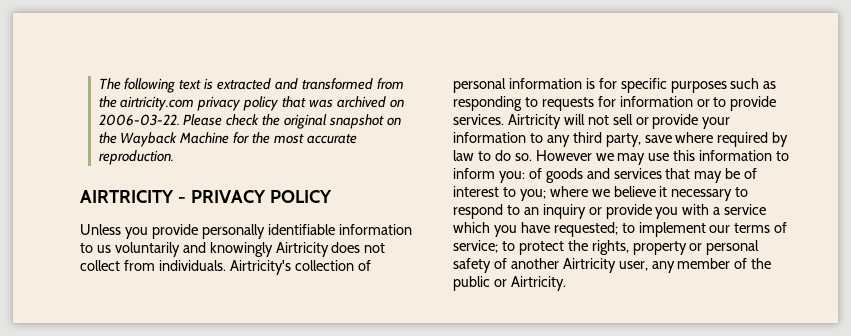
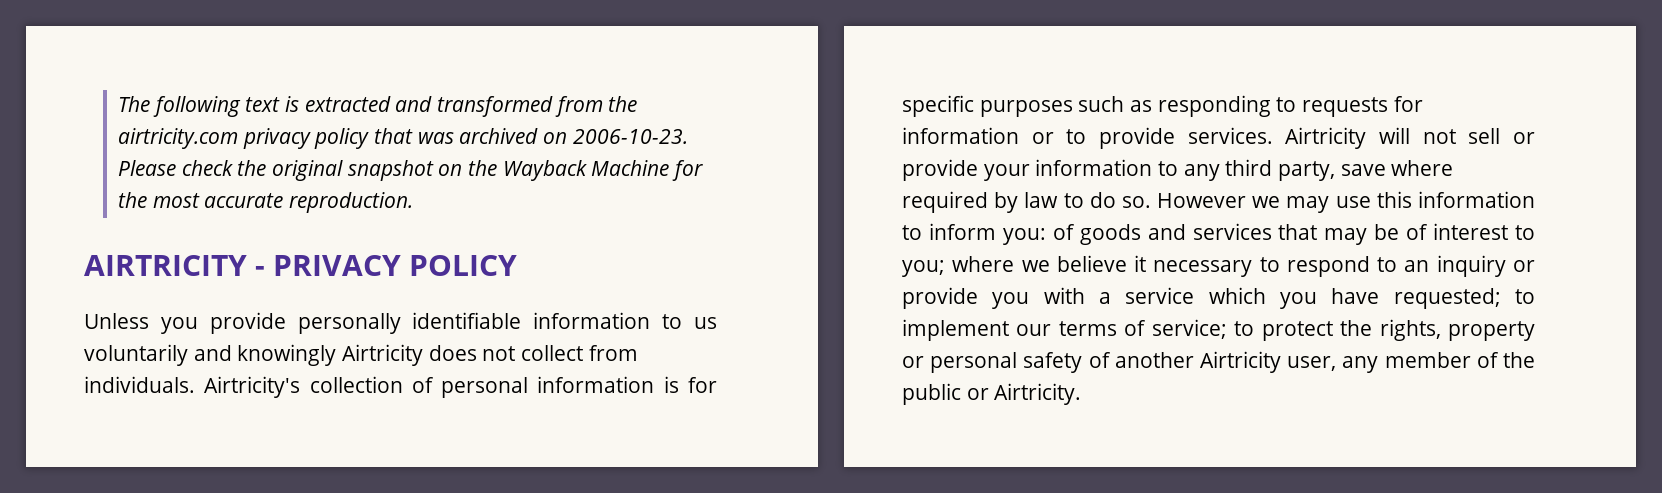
[98,114,180,126] 2006-03-22. -> [572,129,688,144] 2006-10-23.

